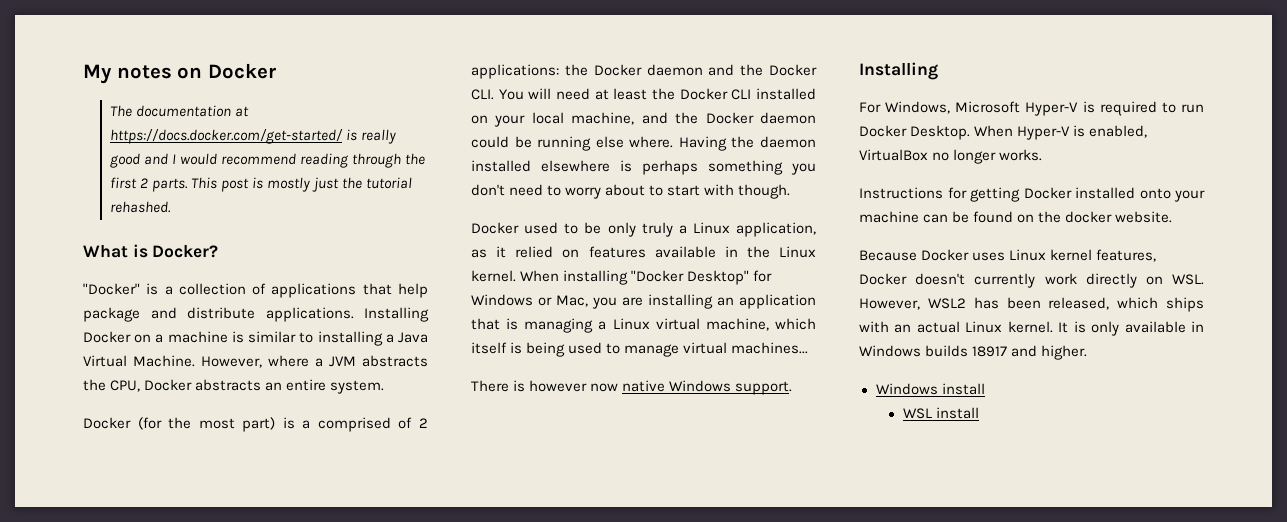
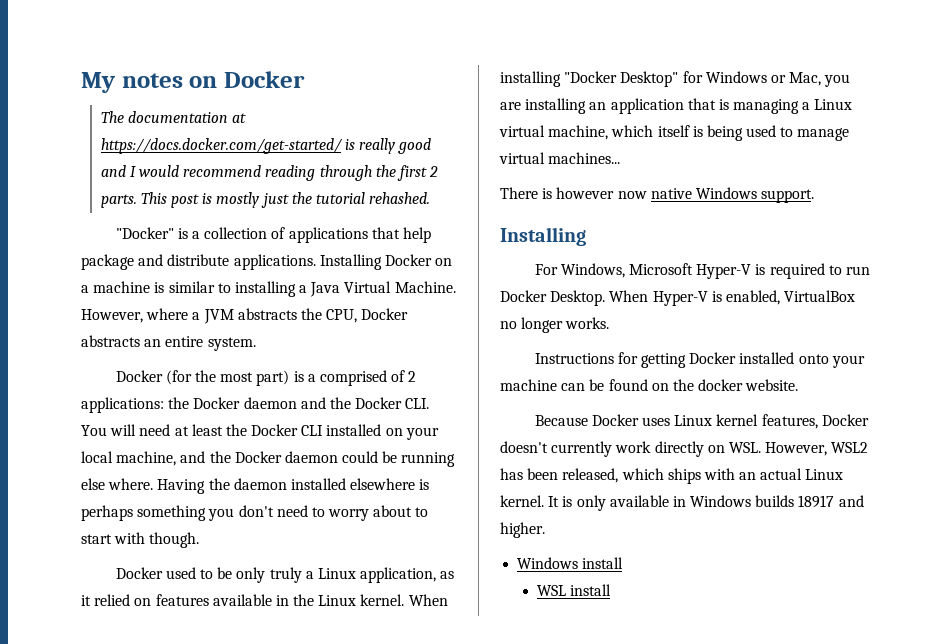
[83,244,219,258] // What is Docker? -> (431, 198) none

